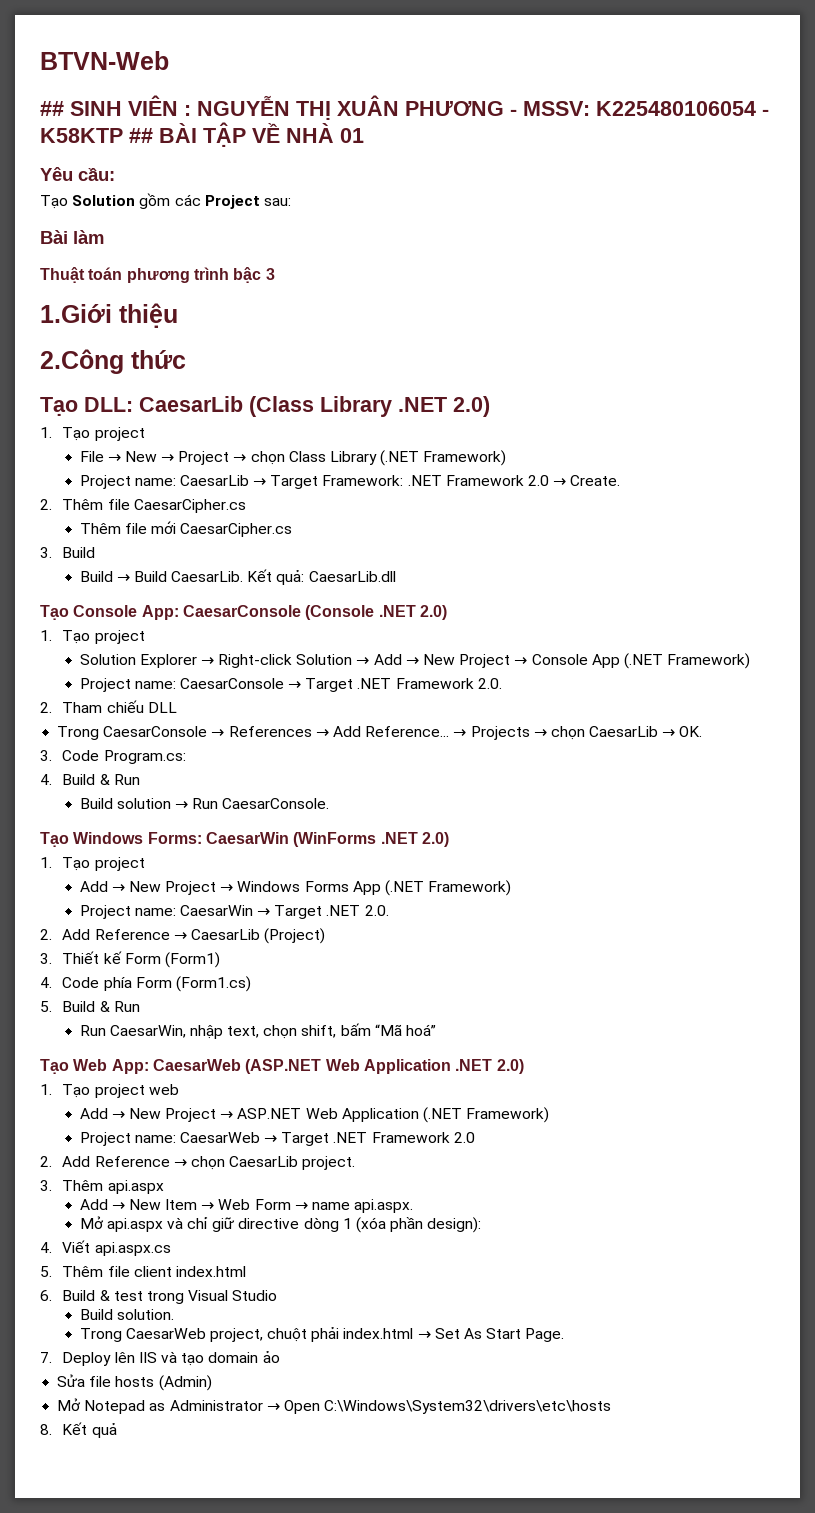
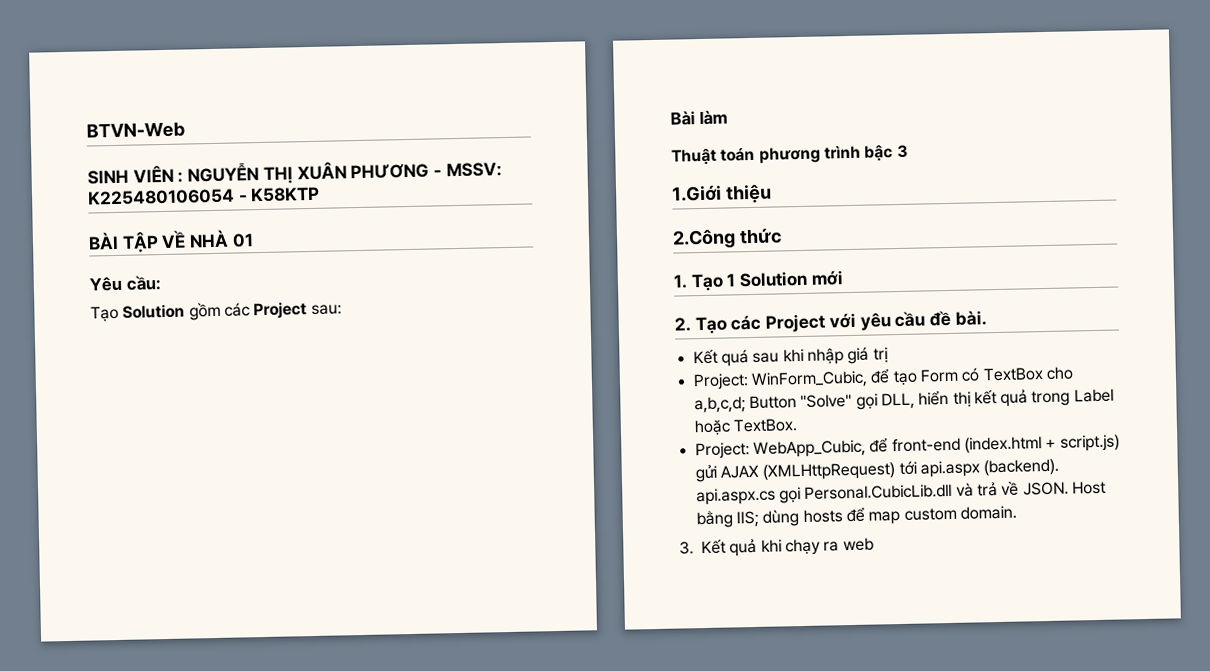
[40,101,64,116] ## -> (185, 130) none
[129,128,153,143] ## -> (321, 194) //
[40,396,490,417] [40,427,145,441] [79,450,507,466] [79,475,621,489] [40,499,246,513] [79,521,293,537] [40,547,96,558] [79,569,396,585] [40,605,447,620] [40,630,145,644] [79,653,751,669] [79,678,502,692] [40,700,177,713] [57,726,703,740] [40,750,186,764] [40,774,140,785] [79,798,330,809] [40,832,449,847] [40,857,145,871] [79,880,512,896] [79,905,389,919] [40,928,326,944] [40,951,221,968] [40,976,252,992] [40,1001,140,1012] [79,1023,437,1039] [40,1059,524,1074] [40,1084,179,1098] [79,1107,550,1123] [79,1132,475,1146] [40,1156,356,1170] [40,1180,164,1194] [79,1199,414,1213] [79,1216,482,1233] [40,1240,171,1256] [40,1266,247,1277] [40,1290,278,1304] [79,1309,174,1320] [79,1327,565,1342] [40,1351,280,1366] [57,1374,212,1391] [57,1398,612,1414] [40,1422,117,1438] Tạo DLL: CaesarLib (Class Library .NET 2.0) // 1. Tạo project // File → New → Project → chọn Class Library (.NET Framework) // Project name: CaesarLib → Target Framework: .NET Framework 2.0 → Create. // 2. Thêm file CaesarCipher.cs // Thêm file mới CaesarCipher.cs // 3. Build // Build → Build CaesarLib. Kết quả: CaesarLib.dll // Tạo Console App: CaesarConsole (Console .NET 2.0) // 1. Tạo project // Solution Explorer → Right-click Solution → Add → New Project → Console App (.NET Framework) // Project name: CaesarConsole → Target .NET Framework 2.0. // 2. Tham chiếu DLL // Trong CaesarConsole → References → Add Reference... → Projects → chọn CaesarLib → OK. // 3. Code Program.cs: // 4. Build & Run // Build solution → Run CaesarConsole. // Tạo Windows Forms: CaesarWin (WinForms .NET 2.0) // 1. Tạo project // Add → New Project → Windows Forms App (.NET Framework) // Project name: CaesarWin → Target .NET 2.0. // 2. Add Reference → CaesarLib (Project) // 3. Thiết kế Form (Form1) // 4. Code phía Form (Form1.cs) // 5. Build & Run // Run CaesarWin, nhập text, chọn shift, bấm “Mã hoá” // Tạo Web App: CaesarWeb (ASP.NET Web Application .NET 2.0) // 1. Tạo project web // Add → New Project → ASP.NET Web Application (.NET Framework) // Project name: CaesarWeb → Target .NET Framework 2.0 // 2. Add Reference → chọn CaesarLib project. // 3. Thêm api.aspx // Add → New Item → Web Form → name api.aspx. // Mở api.aspx và chỉ giữ directive dòng 1 (xóa phần design): // 4. Viết api.aspx.cs // 5. Thêm file client index.html // 6. Build & test trong Visual Studio // Build solution. // Trong CaesarWeb project, chuột phải index.html → Set As Start Page. // 7. Deploy lên IIS và tạo domain ảo // Sửa file hosts (Admin) // Mở Notepad as Administrator → Open C:\Windows\System32\drivers\etc\hosts // 8. Kết quả -> [673,270,844,292] [674,310,987,335] [692,346,888,367] [692,366,1073,391] [693,388,1114,414] [693,418,797,436] [694,434,1120,460] [694,458,1060,483] [695,480,1106,506] [695,505,1017,529] [679,537,874,557] 1. Tạo 1 Solution mới // 2. Tạo các Project với yêu cầu đề bài. // Kết quá sau khi nhập giá trị // Project: WinForm_Cubic, để tạo Form có TextBox cho a,b,c,d; Button "Solve" gọi DLL, hiển thị kết quả trong Label hoặc TextBox. // Project: WebApp_Cubic, để front-end (index.html + script.js) gửi AJAX (XMLHttpRequest) tới api.aspx (backend). api.aspx.cs gọi Personal.CubicLib.dll và trả về JSON. Host bằng IIS; dùng hosts để map custom domain. // 3. Kết quả khi chạy ra web

